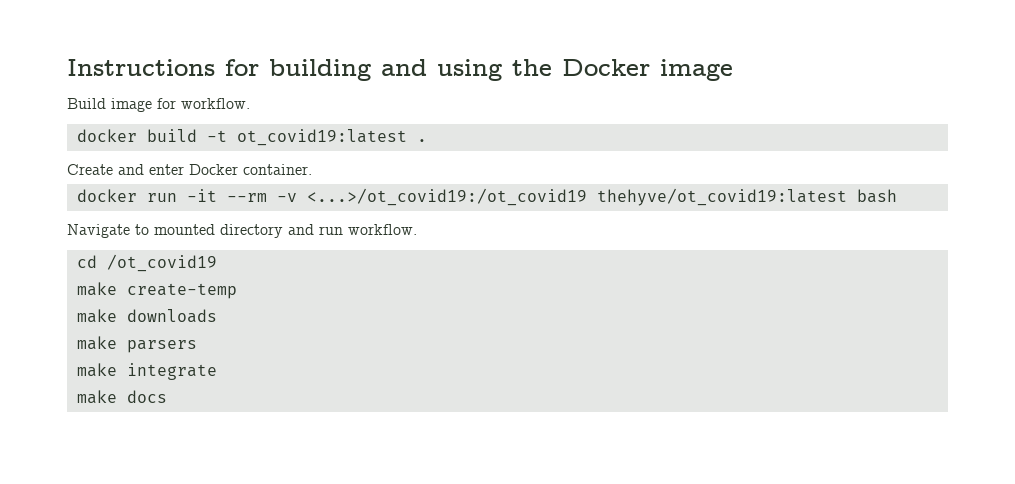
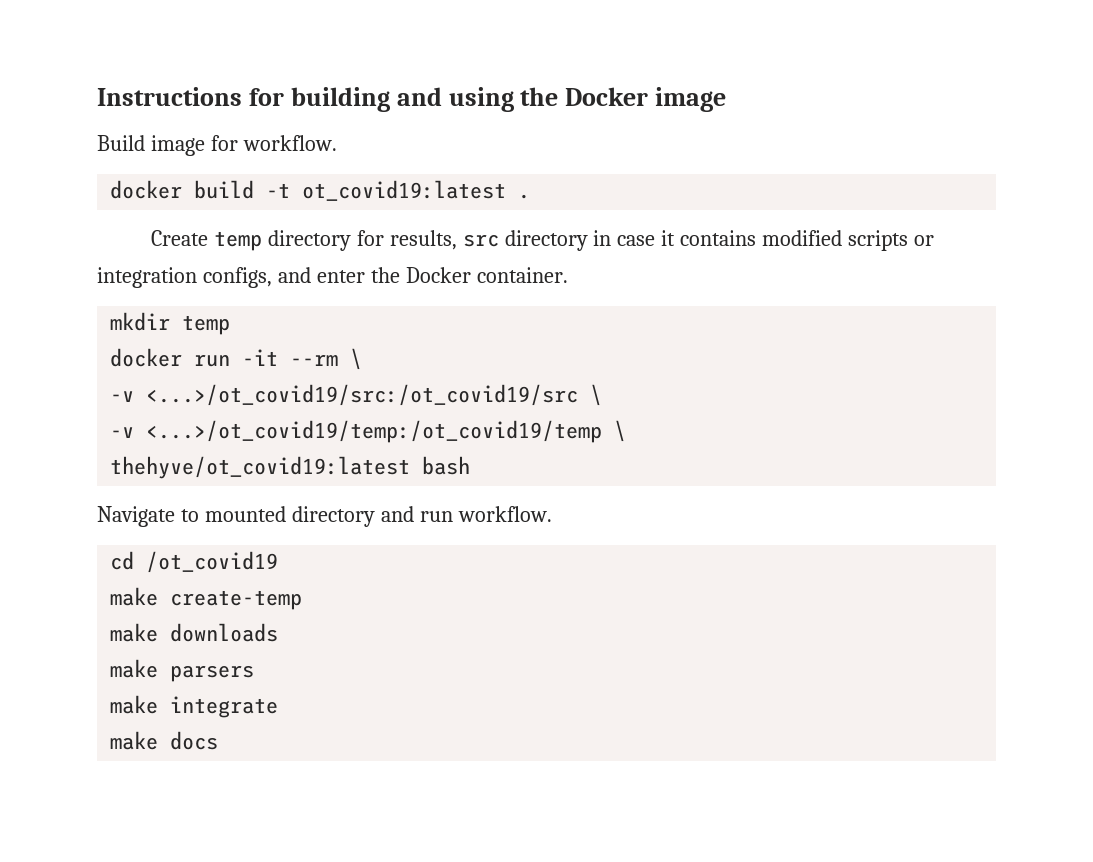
(113, 169) none -> [213,230,935,251] [97,267,272,288] temp directory for results, src directory in case it contains modified scripts or integration configs,
(184, 169) none -> [370,267,400,283] the
(312, 169) none -> [110,312,231,335] // mkdir temp
[276,188,587,206] -v <...>/ot_covid19:/ot_covid19 -> [350,348,363,370] [110,384,603,406] [110,420,627,443] \ // -v <...>/ot_covid19/src:/ot_covid19/src \ // -v <...>/ot_covid19/temp:/ot_covid19/temp \ //

